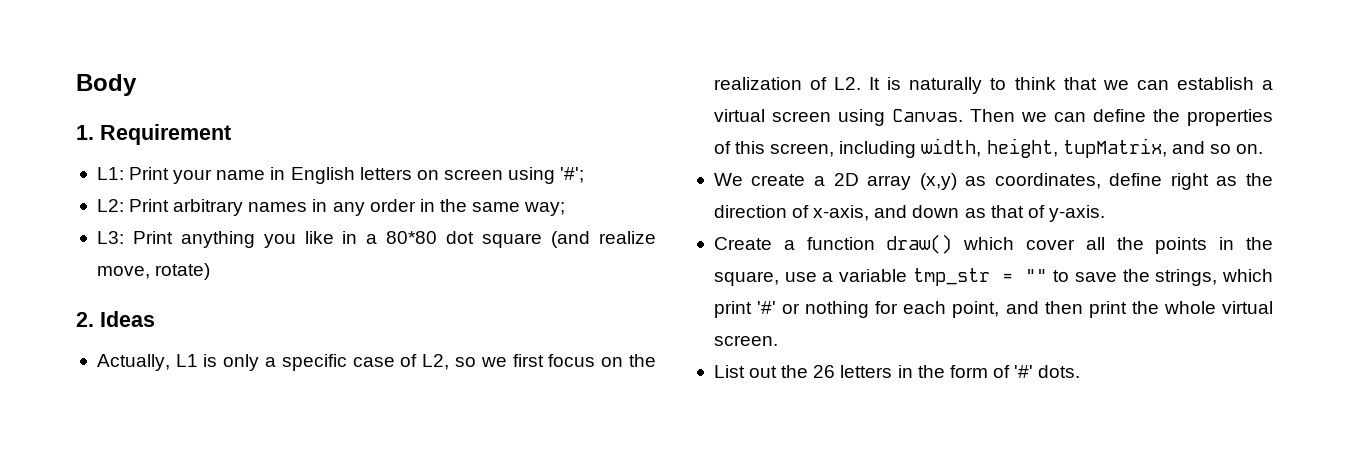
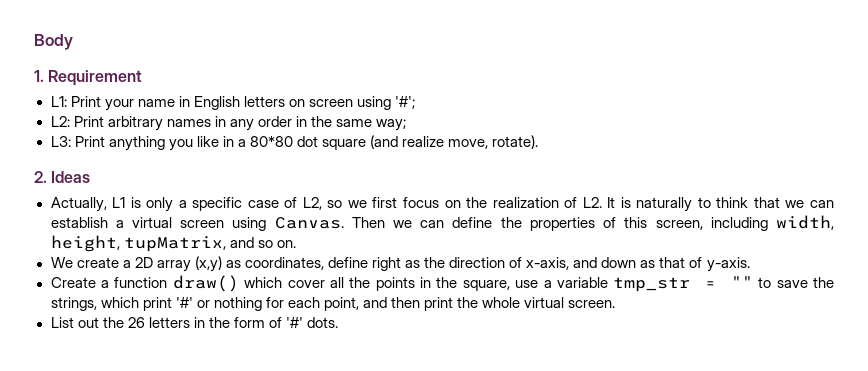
[155,263,211,280] rotate) -> [492,135,539,149] rotate).

